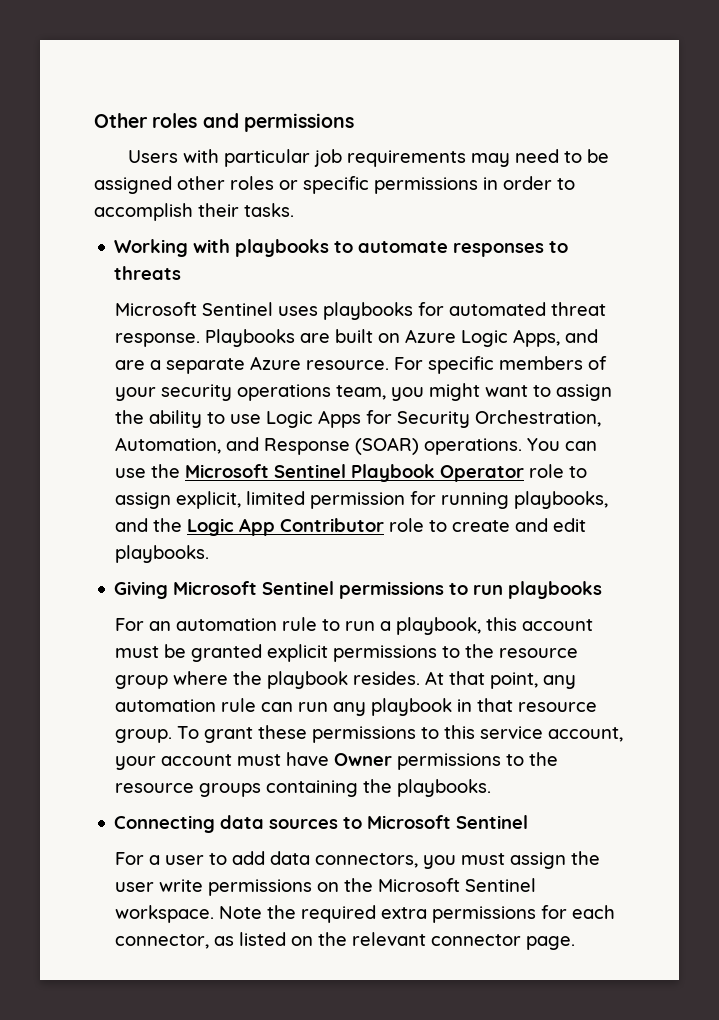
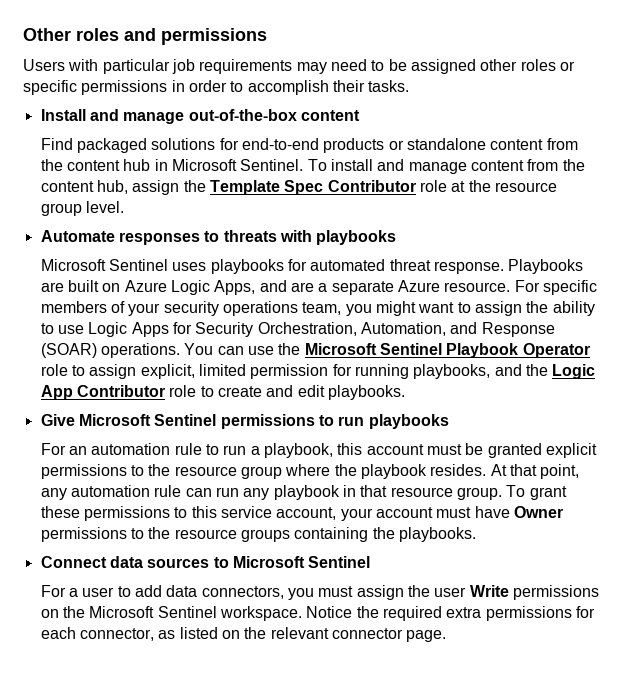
[114,239,449,257] Working with playbooks to automate -> [40,109,360,124] [40,138,578,153] [40,159,585,174] [40,180,557,195] [40,201,125,216] [40,230,115,242] Install and manage out-of-the-box content // Find packaged solutions for end-to-end products or standalone content from the content hub in Microsoft Sentinel. To install and manage content from the content hub, assign the Template Spec Contributor role at the resource group level. // Automate
(182, 273) none -> [279,230,397,245] with playbooks
[114,581,169,599] Giving -> [40,414,75,426] Give
[114,815,216,833] Connecting -> [40,556,107,568] Connect
[158,879,203,892] write -> [469,585,509,597] Write
[218,906,262,919] Note -> [306,606,353,618] Notice

